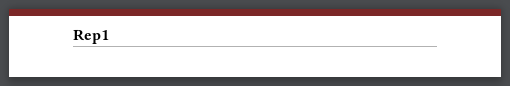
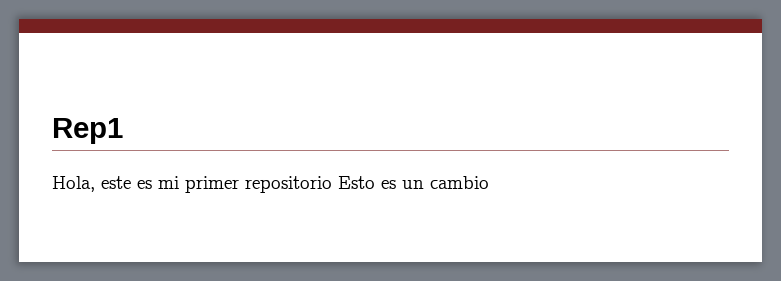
(109, 36) none -> [52,176,489,193] // Hola, este es mi primer repositorio Esto es un cambio

